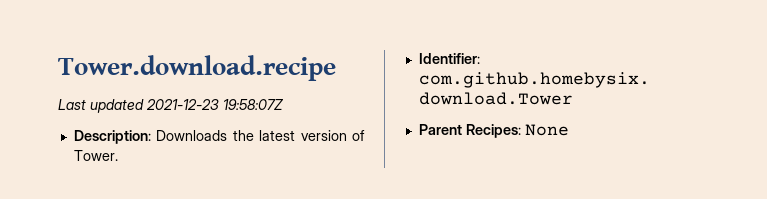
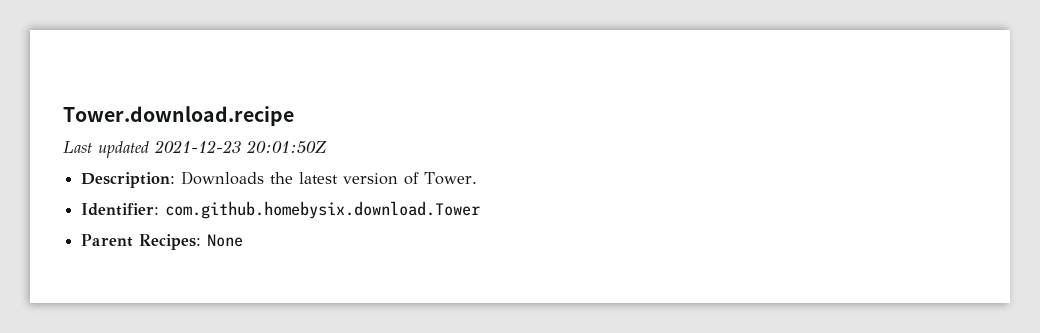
[223,99,284,110] 19:58:07Z -> [246,140,327,154] 20:01:50Z

